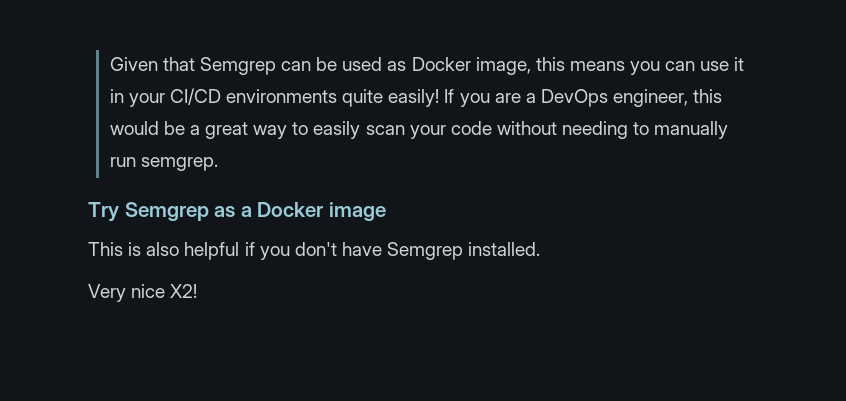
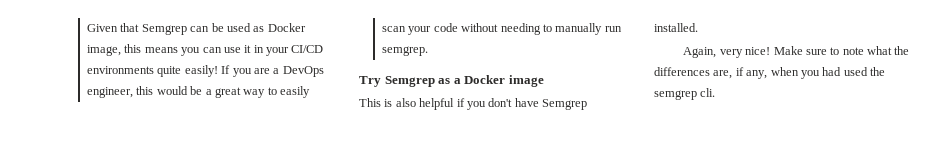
[88,284,198,302] Very nice X2! -> [683,46,910,58] [654,67,885,79] [654,88,716,100] Again, very nice! Make sure to note what the differences are, if any, when you had used the semgrep cli.

